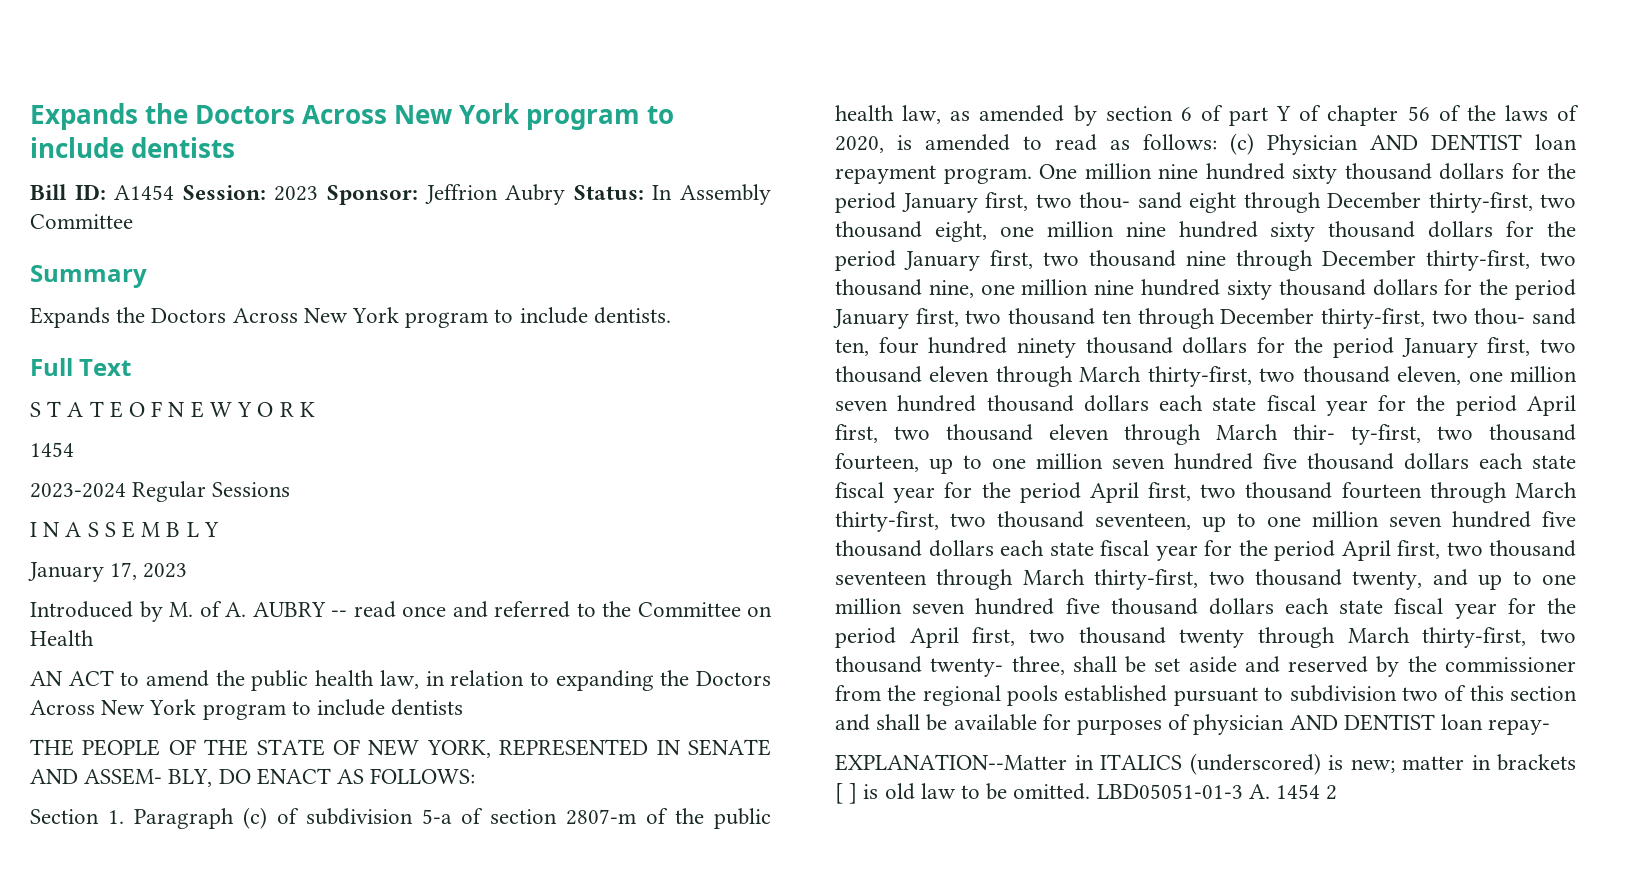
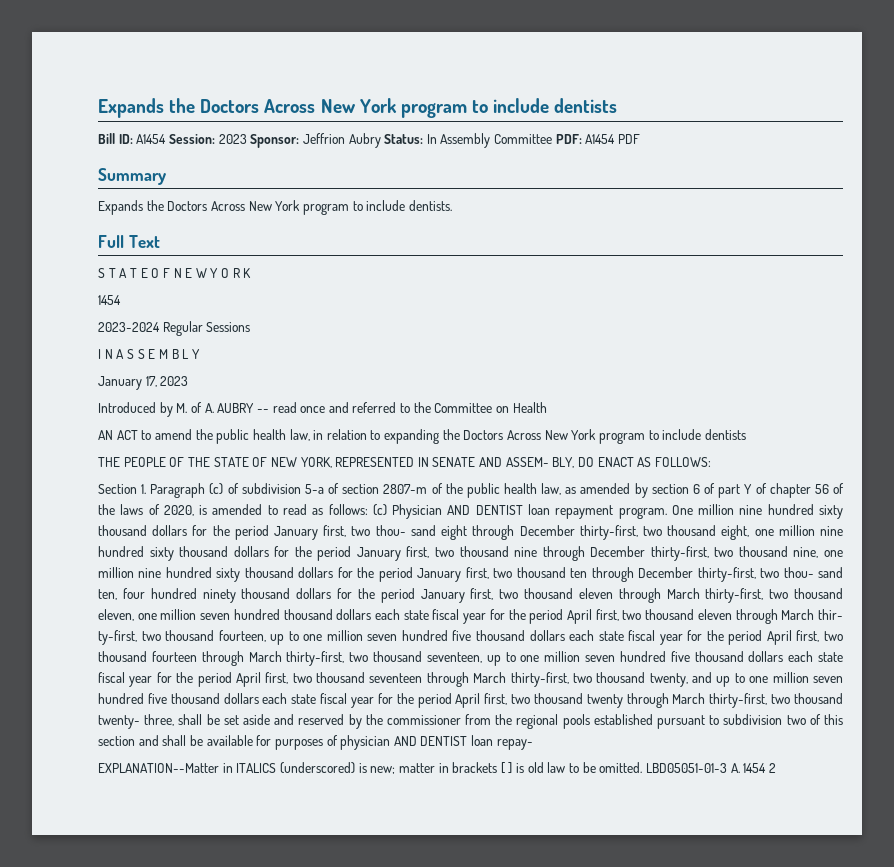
(133, 221) none -> [555,134,641,144] PDF: A1454 PDF

